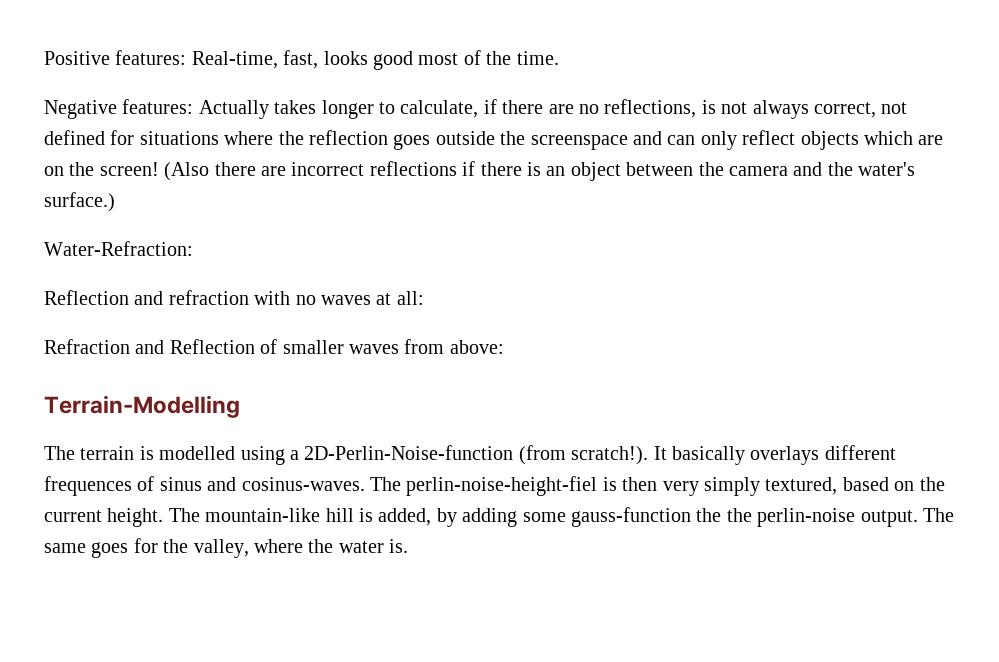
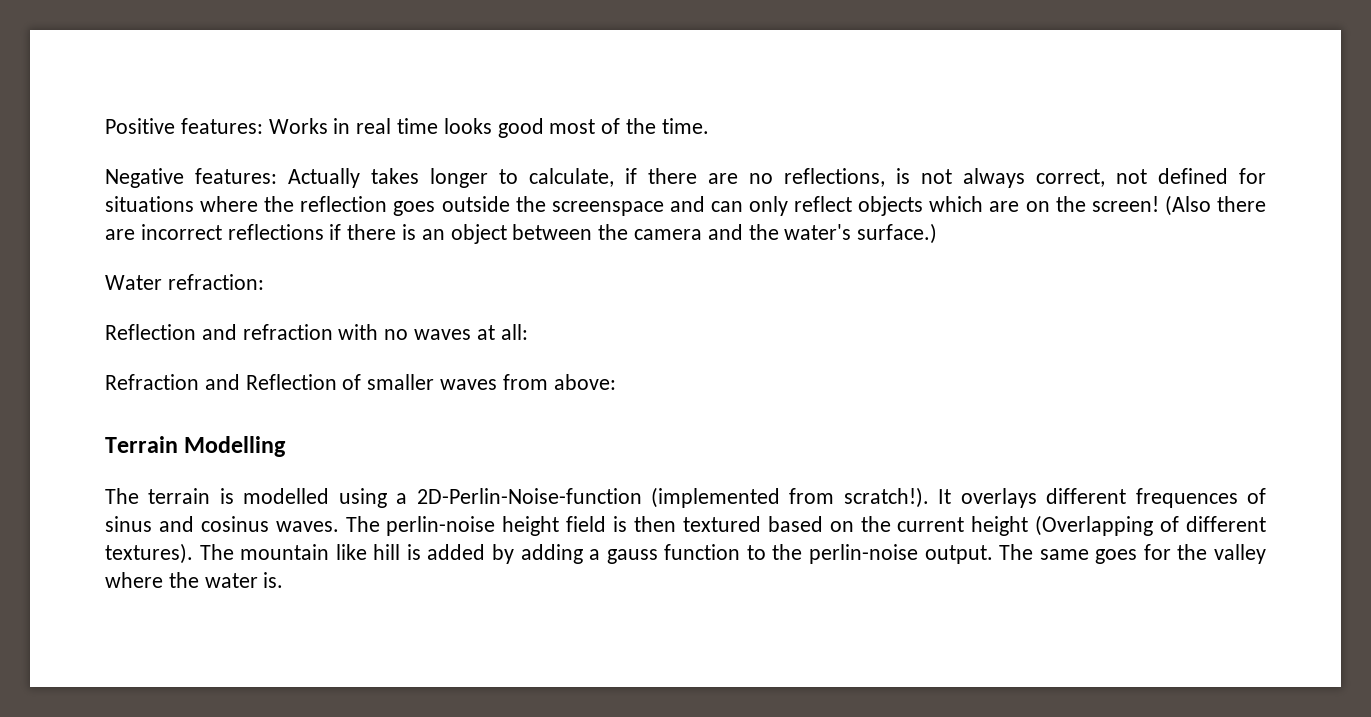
[191,50,319,69] Real-time, fast, -> [268,118,439,134] Works in real time
[44,241,193,256] Water-Refraction: -> [105,274,264,290] Water refraction:
[44,395,240,418] Terrain-Modelling -> [105,436,287,457] Terrain Modelling
[518,445,566,465] (from -> [651,487,835,508] (implemented from
[671,446,745,465] basically -> (952, 496) none
[241,476,945,496] [44,508,321,527] cosinus-waves. The perlin-noise-height-fiel is then very simply textured, based on the current height. The mountain-like -> [200,515,1267,536] [105,543,367,564] cosinus waves. The perlin-noise height field is then textured based on the current height (Overlapping of different textures). The mountain like
[378,508,432,526] added, -> [427,544,486,560] added
[522,507,722,527] some gauss-function the -> [589,544,766,564] a gauss function to
[193,539,249,558] valley, -> [1214,544,1266,564] valley

